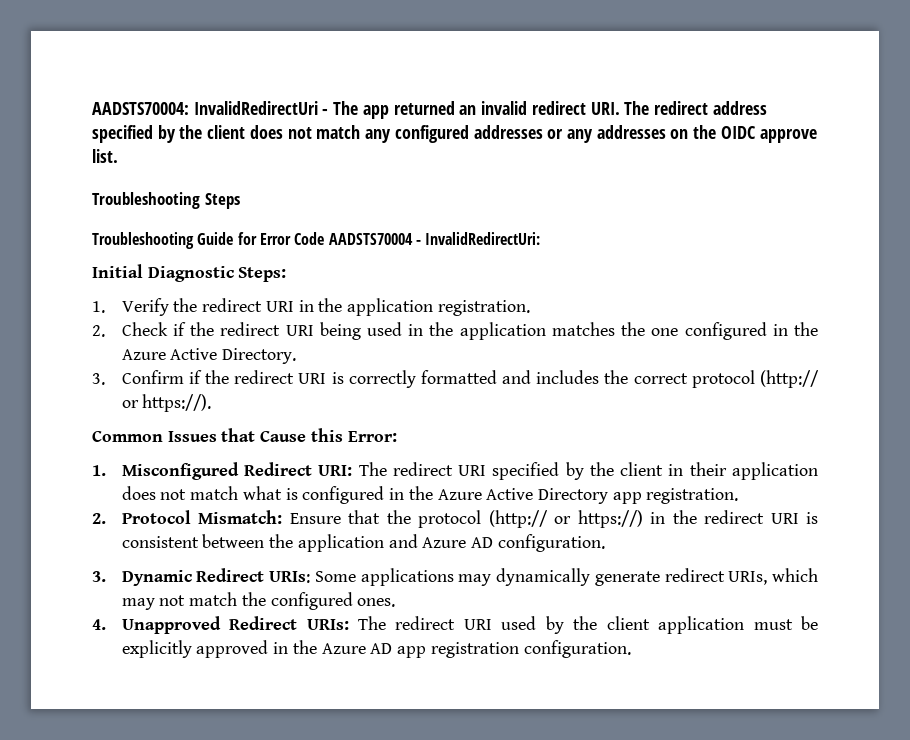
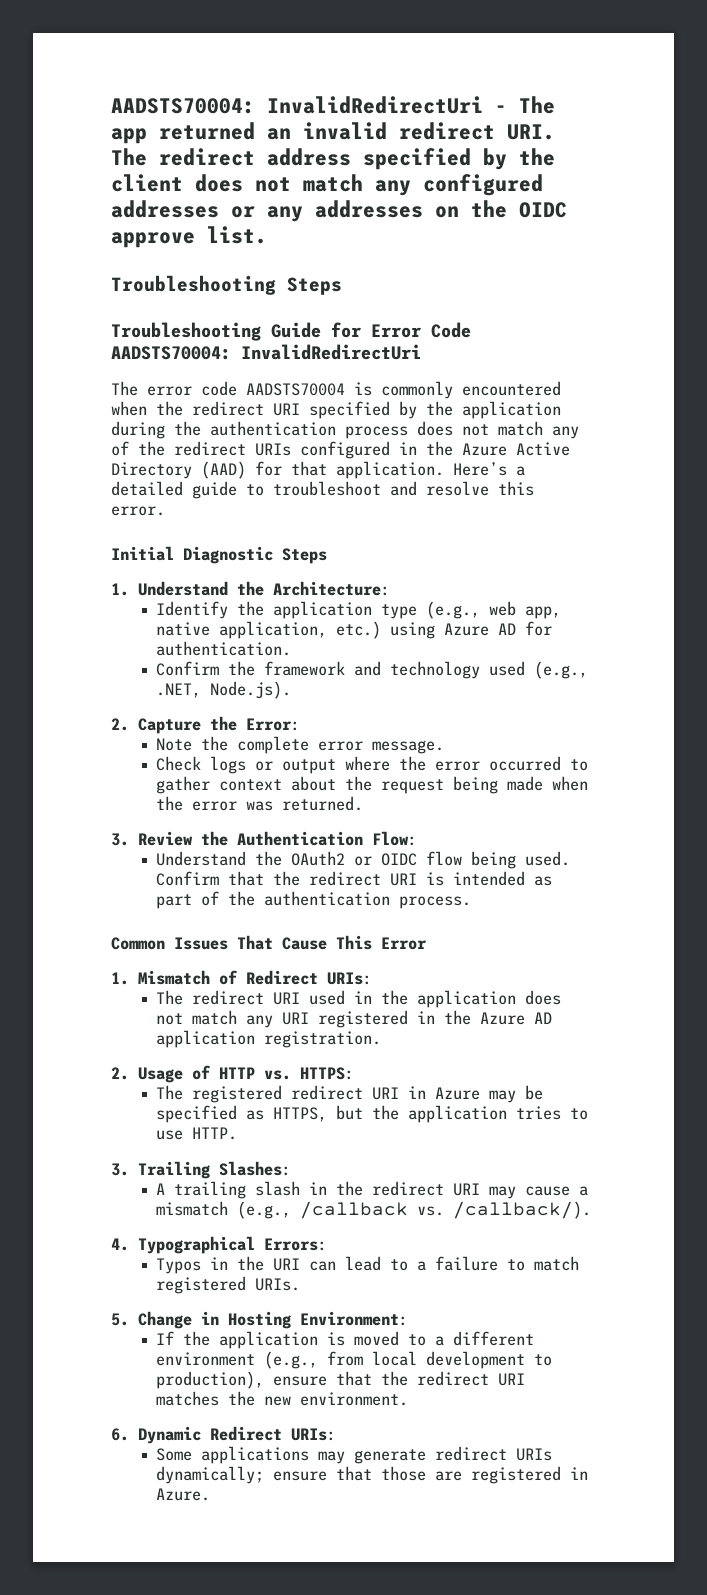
[328,232,541,245] [92,264,287,282] [92,298,530,316] [92,322,818,340] [121,348,297,364] [92,370,820,388] [121,394,212,412] [92,428,397,442] [92,462,818,480] [121,486,298,500] AADSTS70004 - InvalidRedirectUri: // Initial Diagnostic Steps: // 1. Verify the redirect URI in the application registration. // 2. Check if the redirect URI being used in the application matches the one configured in the Azure Active Directory. // 3. Confirm if the redirect URI is correctly formatted and includes the correct protocol (http:// or https://). // Common Issues that Cause this Error: // 1. Misconfigured Redirect URI: The redirect URI specified by the client in their application does not match what is -> [111,344,421,360] [111,381,561,399] [111,401,561,419] [111,421,579,439] [111,441,291,456] AADSTS70004: InvalidRedirectUri // The error code AADSTS70004 is commonly encountered when the redirect URI specified by the application during the authentication process does not match any of the redirect URIs
[612,488,739,504] [92,510,818,528] [121,534,605,552] [92,571,106,582] app registration. // 2. Protocol Mismatch: Ensure that the protocol (http:// or https://) in the redirect URI is consistent between the application and Azure AD configuration. // 3. -> [201,461,525,479] [111,481,534,499] [111,506,165,516] [111,546,327,564] [111,581,391,596] [156,601,562,619] [156,621,553,639] [156,641,292,656] [156,661,589,679] [156,681,292,699] [111,716,301,734] [156,736,445,754] [156,756,589,774] [156,776,589,794] [156,796,364,811] [111,831,418,846] [156,851,571,869] [156,871,553,886] [156,891,472,909] [111,935,427,950] [111,970,373,985] [156,990,562,1008] [156,1010,553,1028] [156,1030,382,1048] [111,1065,355,1083] [156,1085,544,1103] [156,1105,589,1123] [156,1127,238,1140] [111,1161,292,1179] [156,1181,589,1199] [156,1201,592,1219] [111,1236,328,1254] [156,1256,580,1274] [156,1276,301,1294] [111,1311,409,1329] [156,1331,535,1349] [156,1351,553,1369] [156,1371,526,1389] [156,1391,409,1406] [111,1428,129,1441] (AAD) for that application. Here’s a detailed guide to troubleshoot and resolve this error. // Initial Diagnostic Steps // 1. Understand the Architecture: // Identify the application type (e.g., web app, native application, etc.) using Azure AD for authentication. // Confirm the framework and technology used (e.g., .NET, Node.js). // 2. Capture the Error: // Note the complete error message. // Check logs or output where the error occurred to gather context about the request being made when the error was returned. // 3. Review the Authentication Flow: // Understand the OAuth2 or OIDC flow being used. Confirm that the redirect URI is intended as part of the authentication process. // Common Issues That Cause This Error // 1. Mismatch of Redirect URIs: // The redirect URI used in the application does not match any URI registered in the Azure AD application registration. // 2. Usage of HTTP vs. HTTPS: // The registered redirect URI in Azure may be specified as HTTPS, but the application tries to use HTTP. // 3. Trailing Slashes: // A trailing slash in the redirect URI may cause a mismatch (e.g., /callback vs. /callback/). // 4. Typographical Errors: // Typos in the URI can lead to a failure to match registered URIs. // 5. Change in Hosting Environment: // If the application is moved to a different environment (e.g., from local development to production), ensure that the redirect URI matches the new environment. // 6.
(311, 577) none -> (337, 1434) //
[496,568,591,586] dynamically -> (346, 1457) none
[728,568,819,585] [121,592,396,610] [92,616,819,634] [121,640,631,658] URIs, which may not match the configured ones. // 4. Unapproved Redirect URIs: The redirect URI used by the client application must be explicitly approved in the Azure AD app registration configuration. -> [516,1448,553,1461] [156,1466,589,1484] [156,1488,211,1501] URIs dynamically; ensure that those are registered in Azure.

